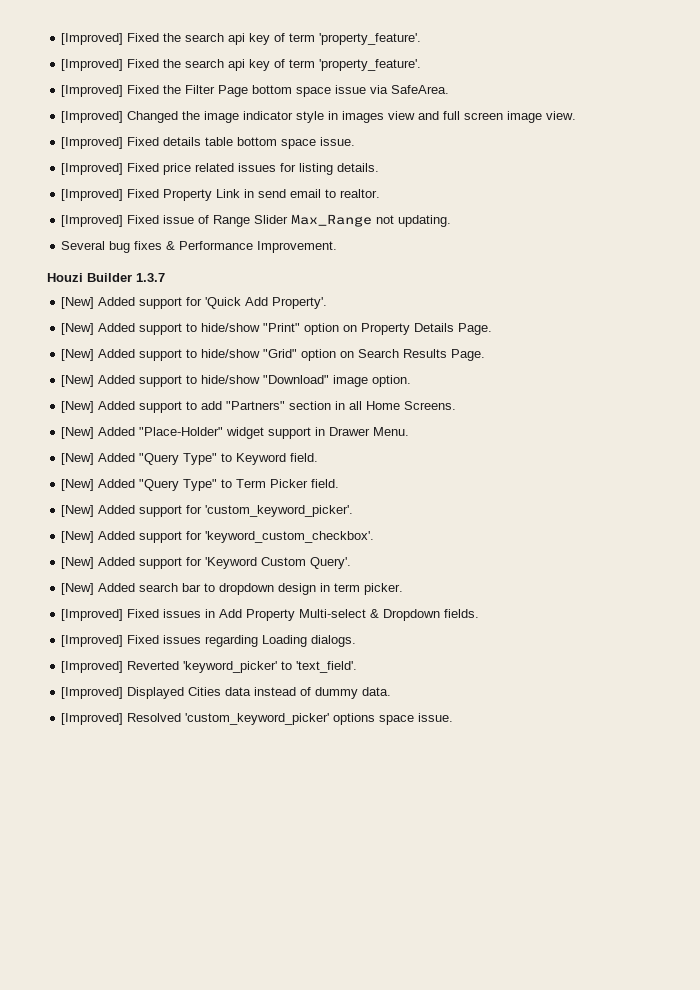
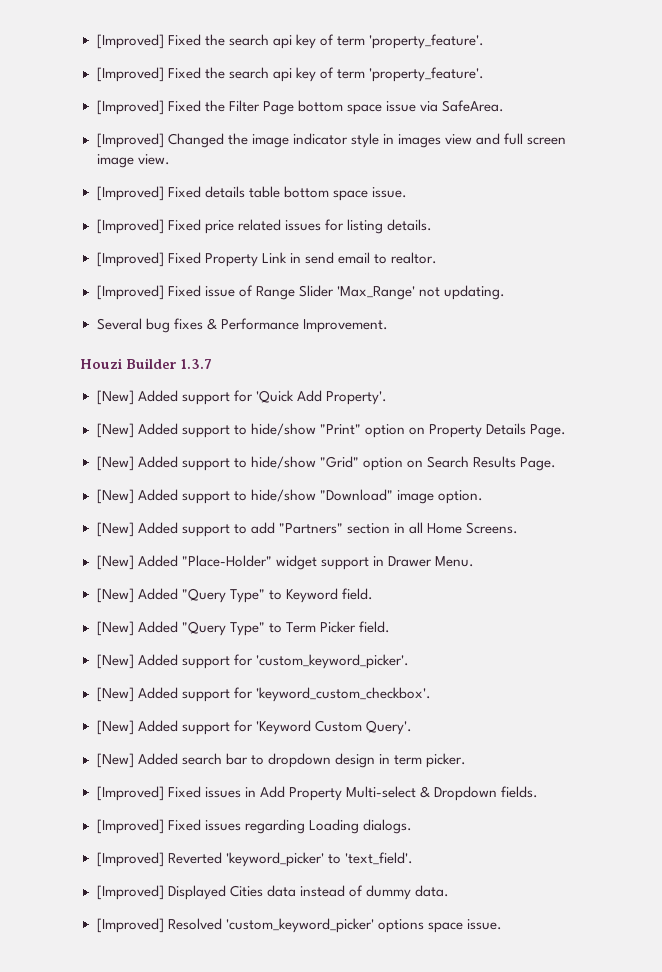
[291,214,373,227] Max_Range -> [336,286,415,300] 'Max_Range'

